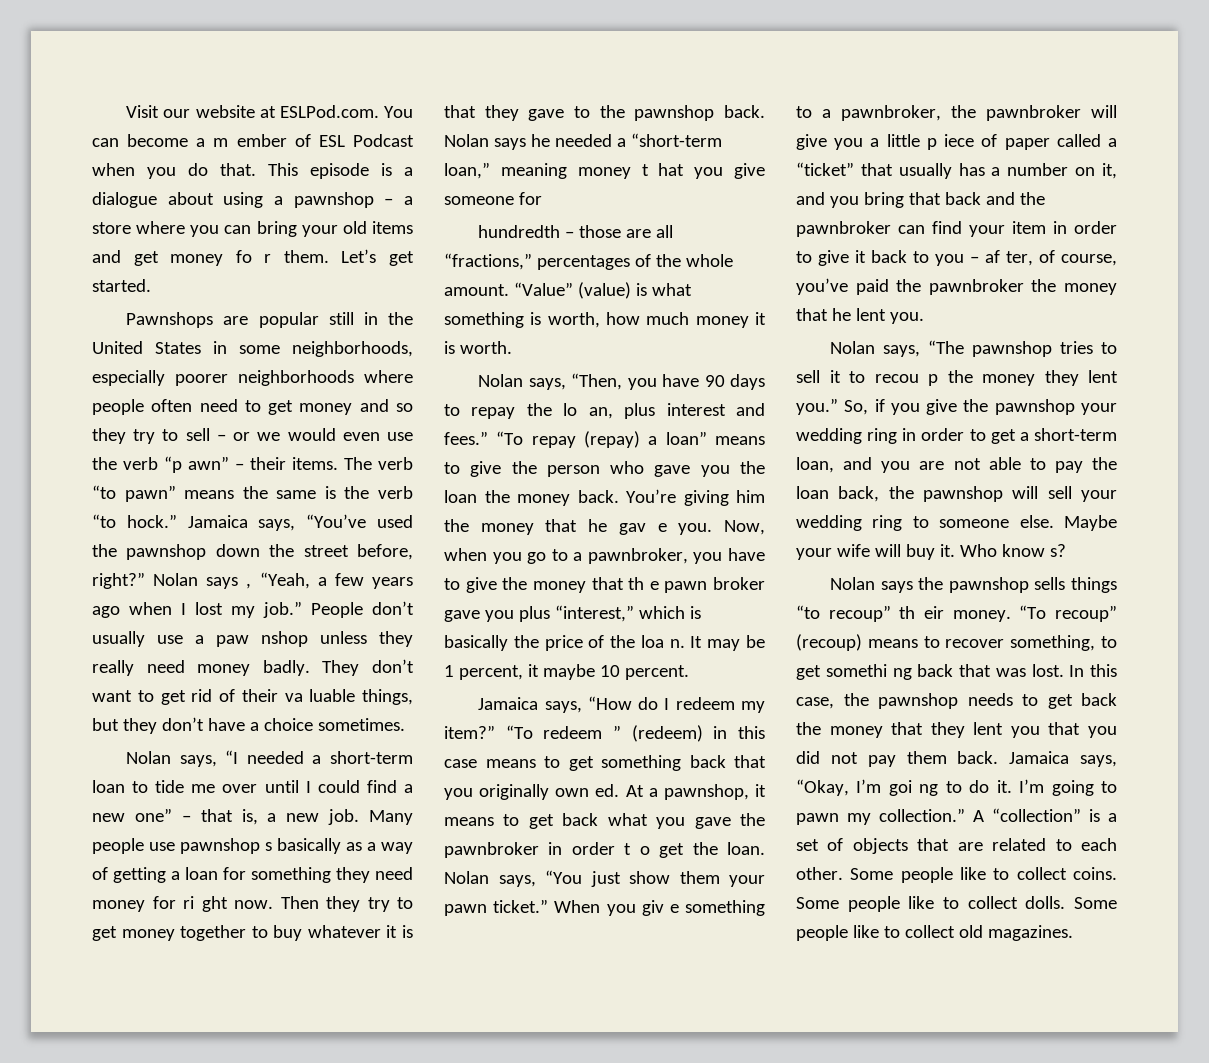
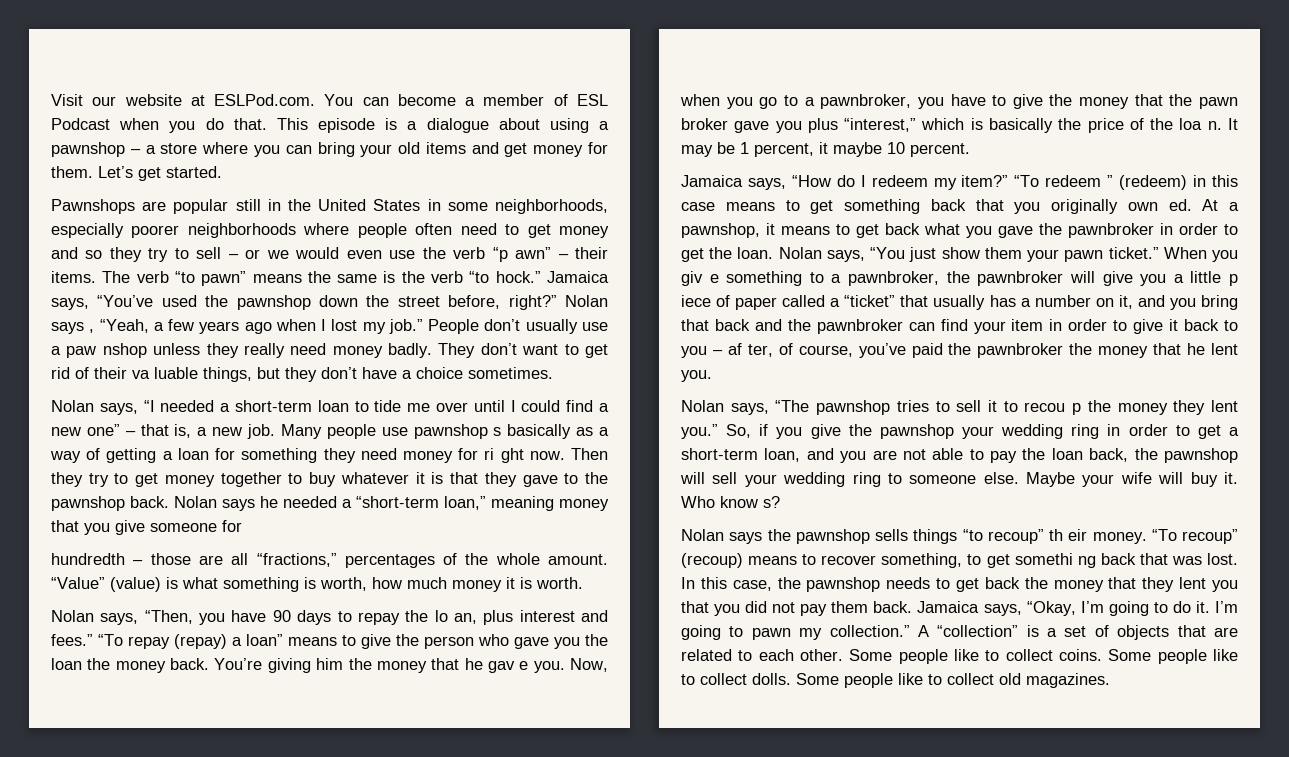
[213,134,287,147] m ember -> [483,94,545,106] member
[235,250,272,263] fo r -> [588,142,608,154] for
[641,163,685,176] t hat -> [51,520,79,532] that
[628,577,659,590] th e -> [1169,94,1193,106] the
[624,843,650,855] t o -> [1224,224,1238,235] to
[888,780,939,796] goi ng -> [1108,601,1149,616] going

